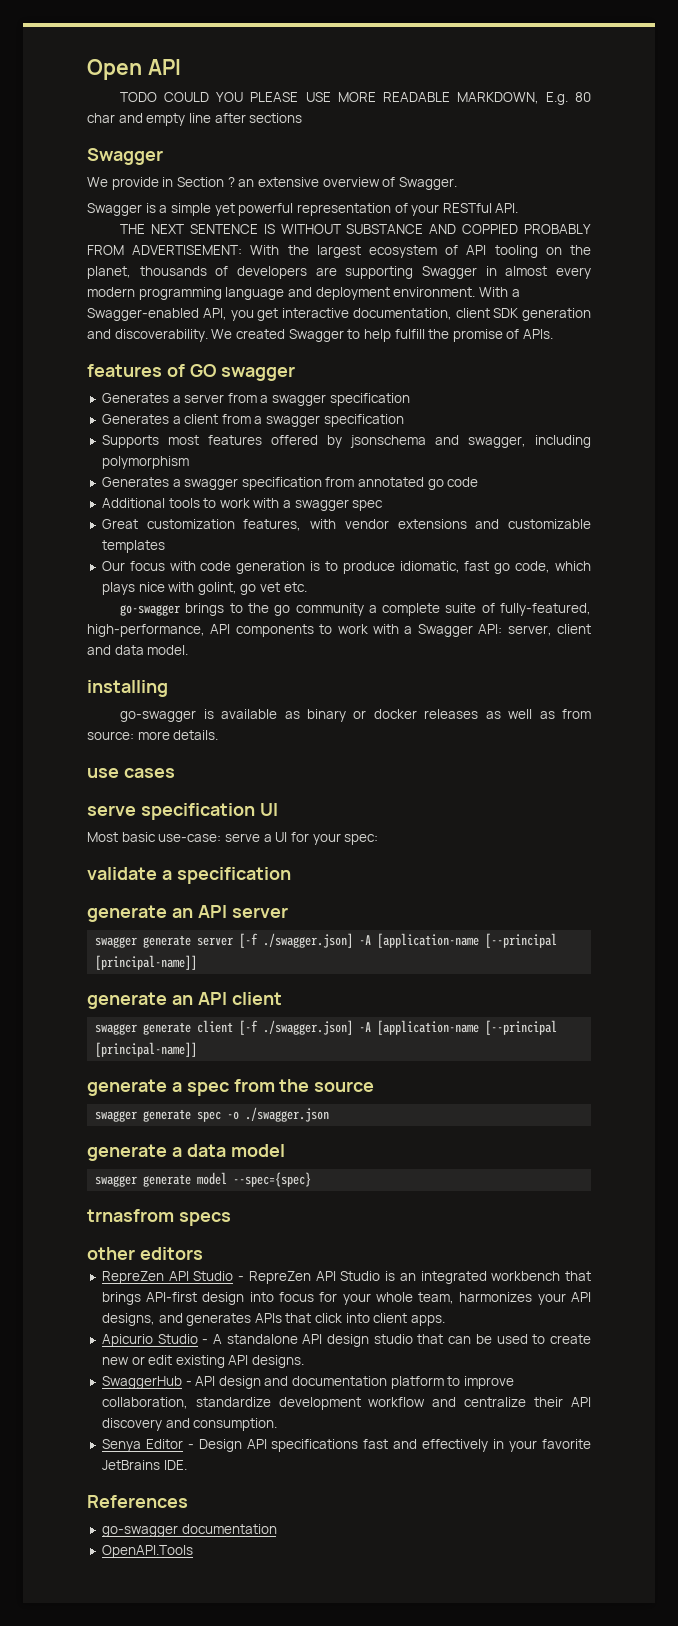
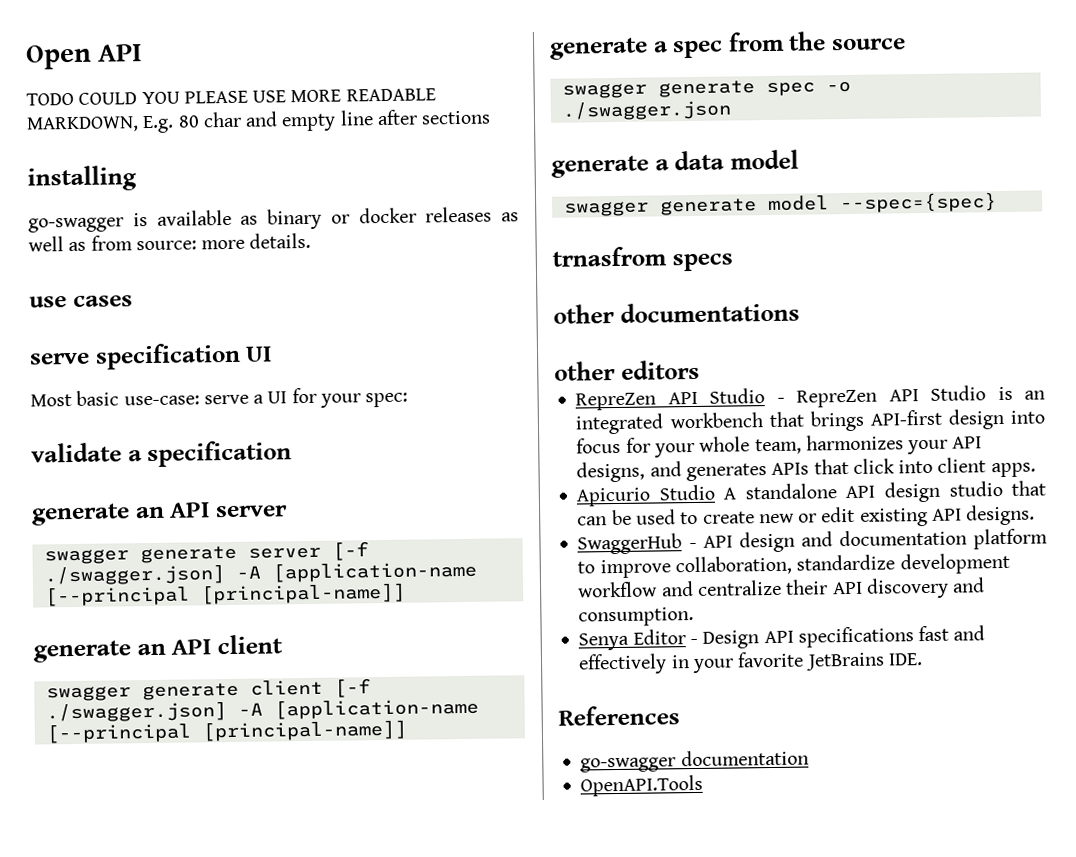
[87,148,163,165] [87,177,457,190] [87,203,519,216] [120,224,591,234] [87,245,591,258] [87,266,591,279] [87,287,520,300] [87,308,591,321] [87,329,554,342] [87,364,295,381] [101,393,410,406] [101,414,404,427] [101,435,591,448] [101,456,189,469] [101,477,479,490] [101,498,384,511] [101,519,591,531] [101,540,165,553] [101,561,591,574] [101,582,307,595] [120,603,591,616] [87,624,591,637] [87,645,189,655] // Swagger // We provide in Section ? an extensive overview of Swagger. // Swagger is a simple yet powerful representation of your RESTful API. // THE NEXT SENTENCE IS WITHOUT SUBSTANCE AND COPPIED PROBABLY FROM ADVERTISEMENT: With the largest ecosystem of API tooling on the planet, thousands of developers are supporting Swagger in almost every modern programming language and deployment environment. With a Swagger-enabled API, you get interactive documentation, client SDK generation and discoverability. We created Swagger to help fulfill the promise of APIs. // features of GO swagger // Generates a server from a swagger specification // Generates a client from a swagger specification // Supports most features offered by jsonschema and swagger, including polymorphism // Generates a swagger specification from annotated go code // Additional tools to work with a swagger spec // Great customization features, with vendor extensions and customizable templates // Our focus with code generation is to produce idiomatic, fast go code, which plays nice with golint, go vet etc. // go-swagger brings to the go community a complete suite of fully-featured, high-performance, API components to work with a Swagger API: server, client and data model. -> (492, 117) none
(231, 1219) none -> [553,301,800,324] // other documentations
[202,1339,209,1344] - -> (715, 492) none

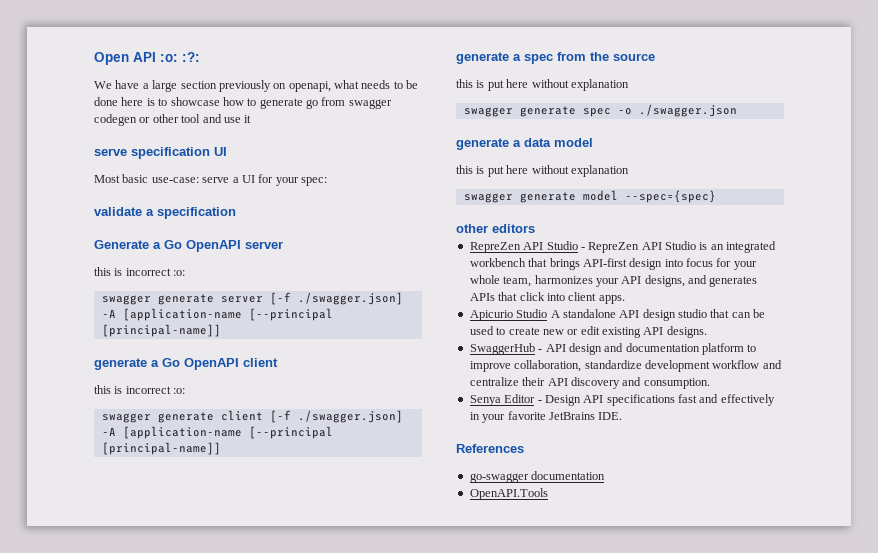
[26,88,436,106] [26,109,492,134] [27,165,137,192] [28,206,519,233] [28,232,312,252] [29,295,133,308] // TODO COULD YOU PLEASE USE MORE READABLE MARKDOWN, E.g. 80 char and empty line after sections // installing // go-swagger is available as binary or docker releases as well as from source: more details. // use cases -> [160,52,200,62] [94,80,419,92] [94,97,392,109] [94,114,252,126] :o: :?: // We have a large section previously on openapi, what needs to be done here is to showcase how to generate go from swagger codegen or other tool and use it
[31,502,288,526] generate an API server -> [94,240,283,252] [94,267,186,276] Generate a Go OpenAPI server // this is incorrect :o:
[136,634,283,656] an API client -> [151,358,278,370] [94,385,186,394] a Go OpenAPI client // this is incorrect :o:
(907, 44) none -> [456,79,629,91] // this is put here without explanation
(799, 159) none -> [456,165,629,177] // this is put here without explanation
[552,246,733,272] [553,301,800,324] // trnasfrom specs // other documentations -> (716, 196) none

